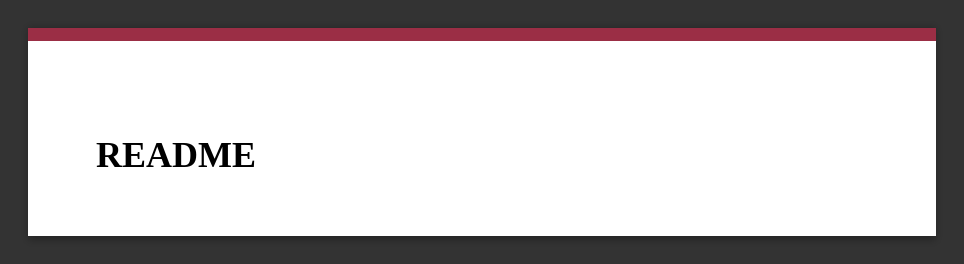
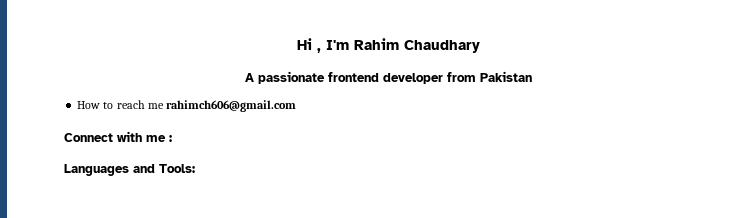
[96,143,256,167] README -> [297,38,480,53] [245,71,532,84] [77,100,297,112] [64,131,172,142] [64,164,195,176] Hi , I'm Rahim Chaudhary // A passionate frontend developer from Pakistan // How to reach me rahimch606@gmail.com // Connect with me : // Languages and Tools:

